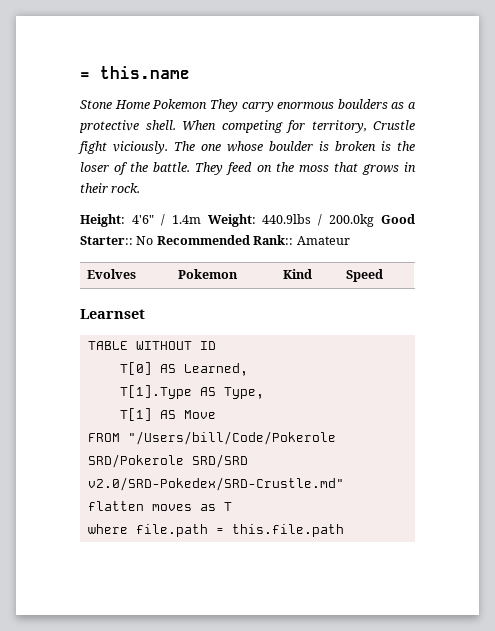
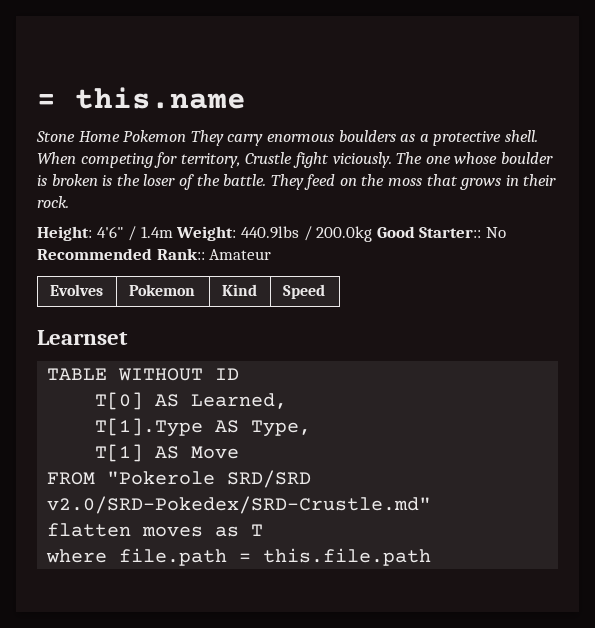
[127,431,336,445] [87,454,184,468] "/Users/bill/Code/Pokerole SRD/Pokerole -> [107,471,216,485] "Pokerole

